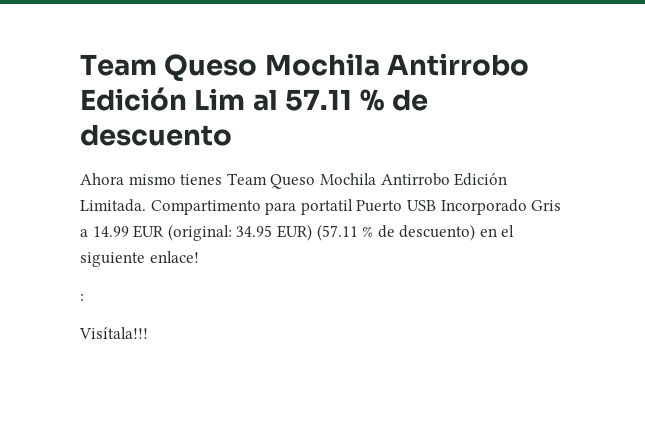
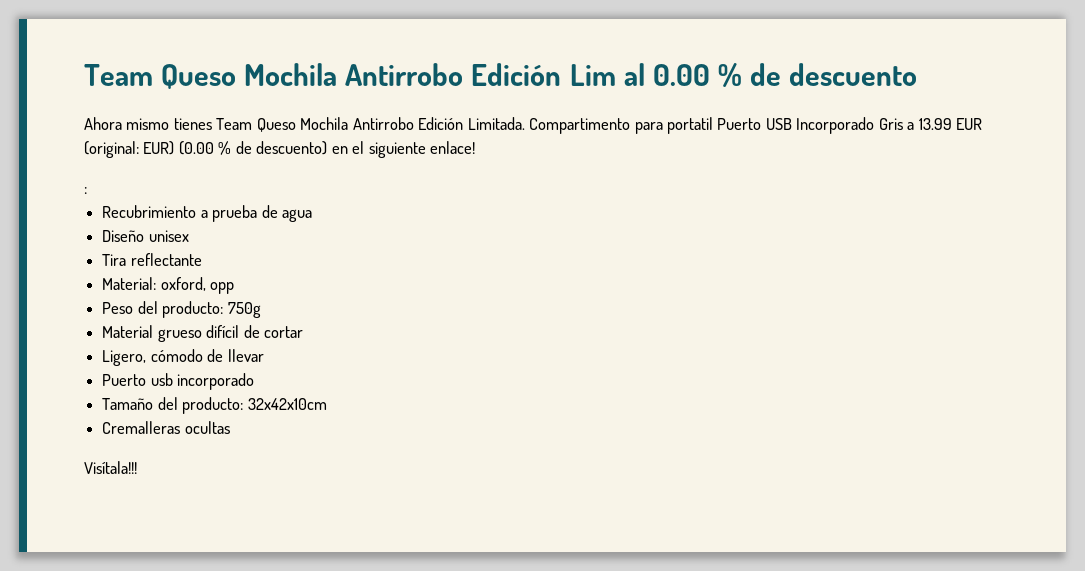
[285,89,353,111] 57.11 -> [652,64,710,86] 0.00
[92,226,129,237] 14.99 -> [918,118,952,130] 13.99
[236,224,358,241] 34.95 EUR) (57.11 -> [143,141,214,155] EUR) (0.00
(84, 297) none -> [102,205,312,222] [102,230,189,242] [102,253,202,266] [102,277,235,294] [102,301,261,318] [102,325,303,342] [102,349,264,366] [102,373,255,390] [102,397,327,414] [102,421,230,434] // Recubrimiento a prueba de agua // Diseño unisex // Tira reflectante // Material: oxford, opp // Peso del producto: 750g // Material grueso difícil de cortar // Ligero, cómodo de llevar // Puerto usb incorporado // Tamaño del producto: 32x42x10cm // Cremalleras ocultas

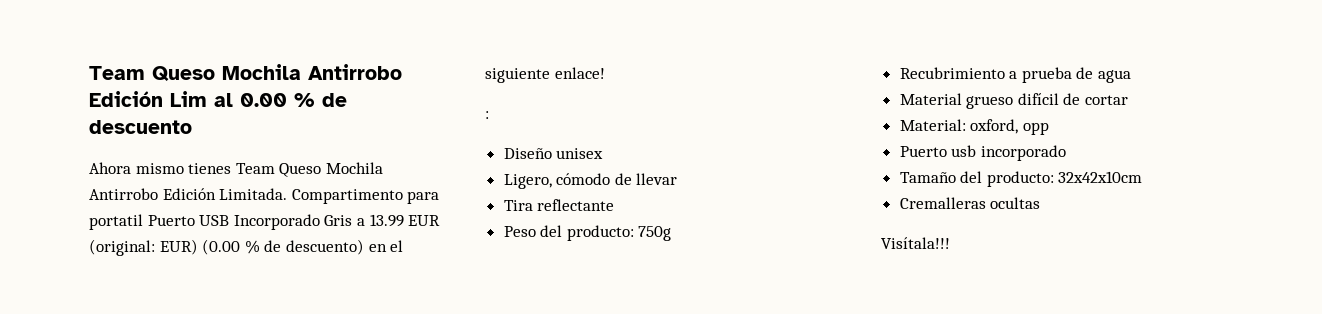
(87, 190) none -> [503,148,604,159] [503,173,678,189] [503,199,615,211] [503,225,672,241] // Diseño unisex // Ligero, cómodo de llevar // Tira reflectante // Peso del producto: 750g
[102,230,189,242] [102,253,202,266] [102,277,235,294] [102,301,261,318] // Diseño unisex // Tira reflectante // Material: oxford, opp // Peso del producto: 750g -> (1132, 76) none
[102,349,264,366] Ligero, cómodo de llevar -> [899,119,1049,135] Material: oxford, opp

